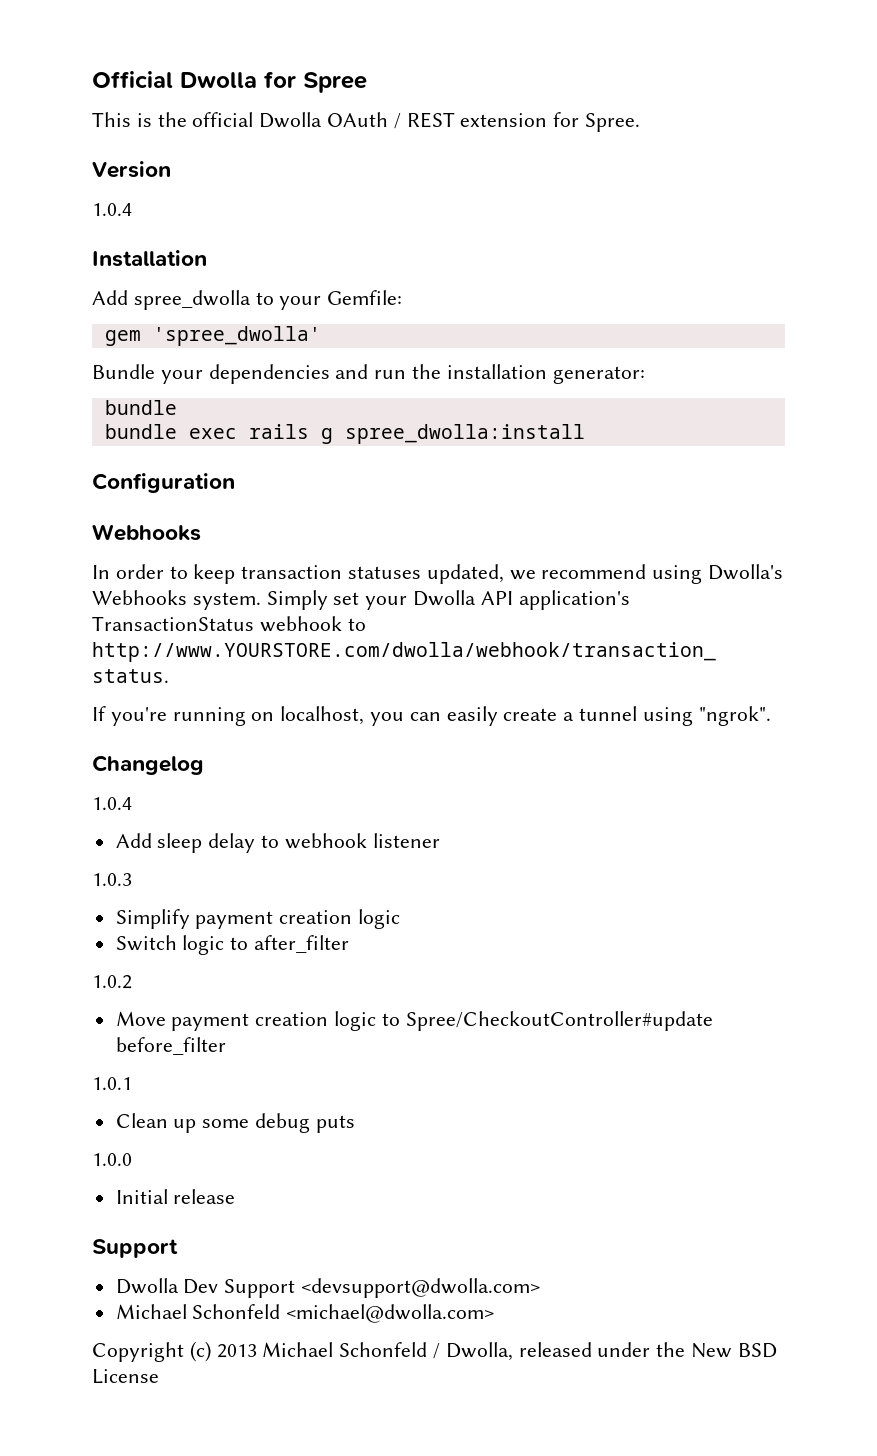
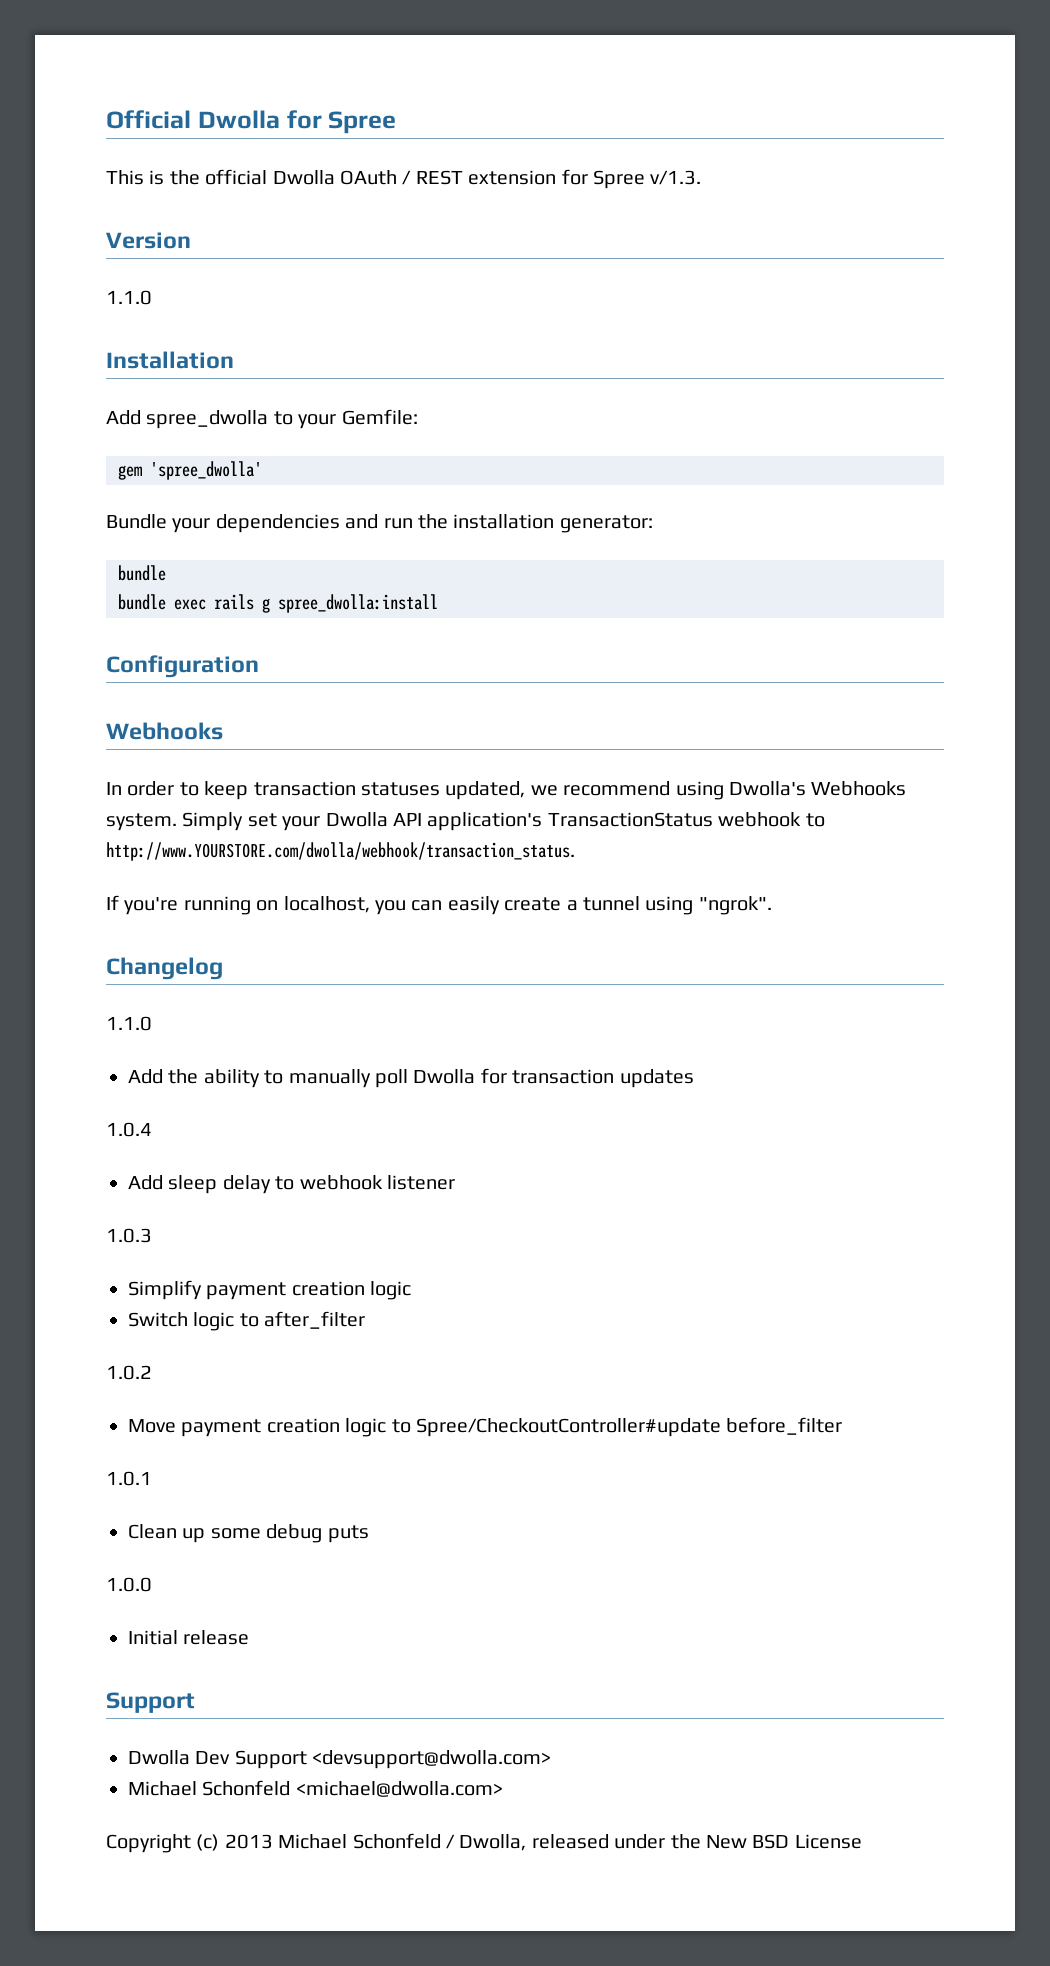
[585,113,641,132] Spree. -> [592,170,702,189] Spree v/1.3.
[92,203,132,216] 1.0.4 -> [106,290,152,305] 1.1.0
(204, 765) none -> [106,1016,152,1031] [128,1068,694,1088] // 1.1.0 // Add the ability to manually poll Dwolla for transaction updates

